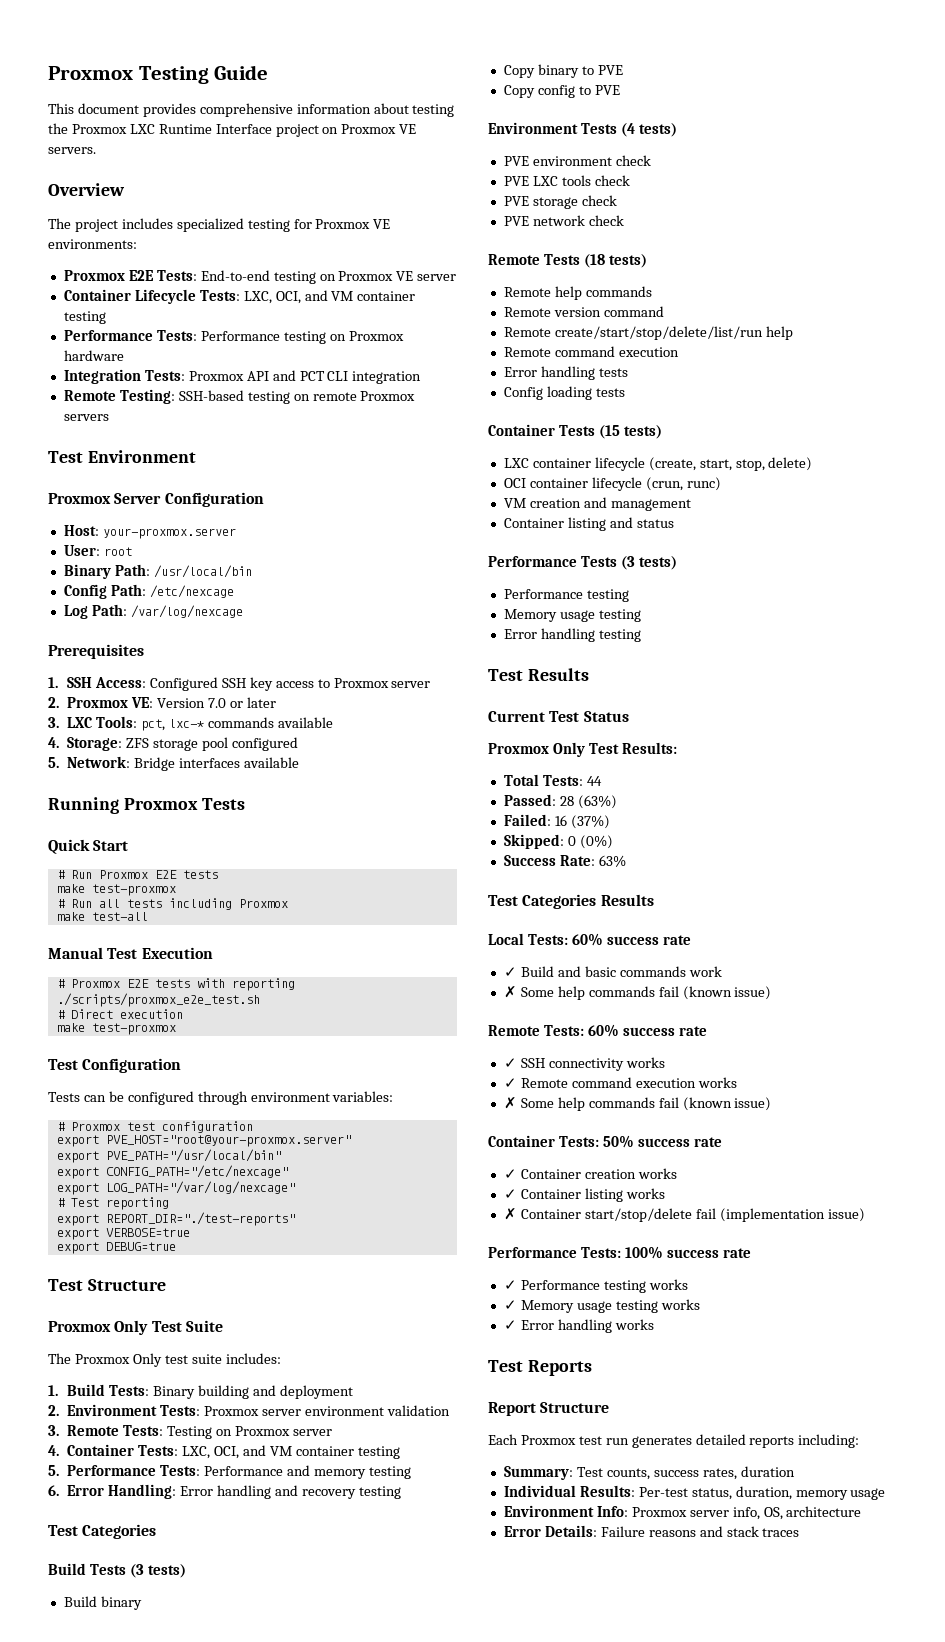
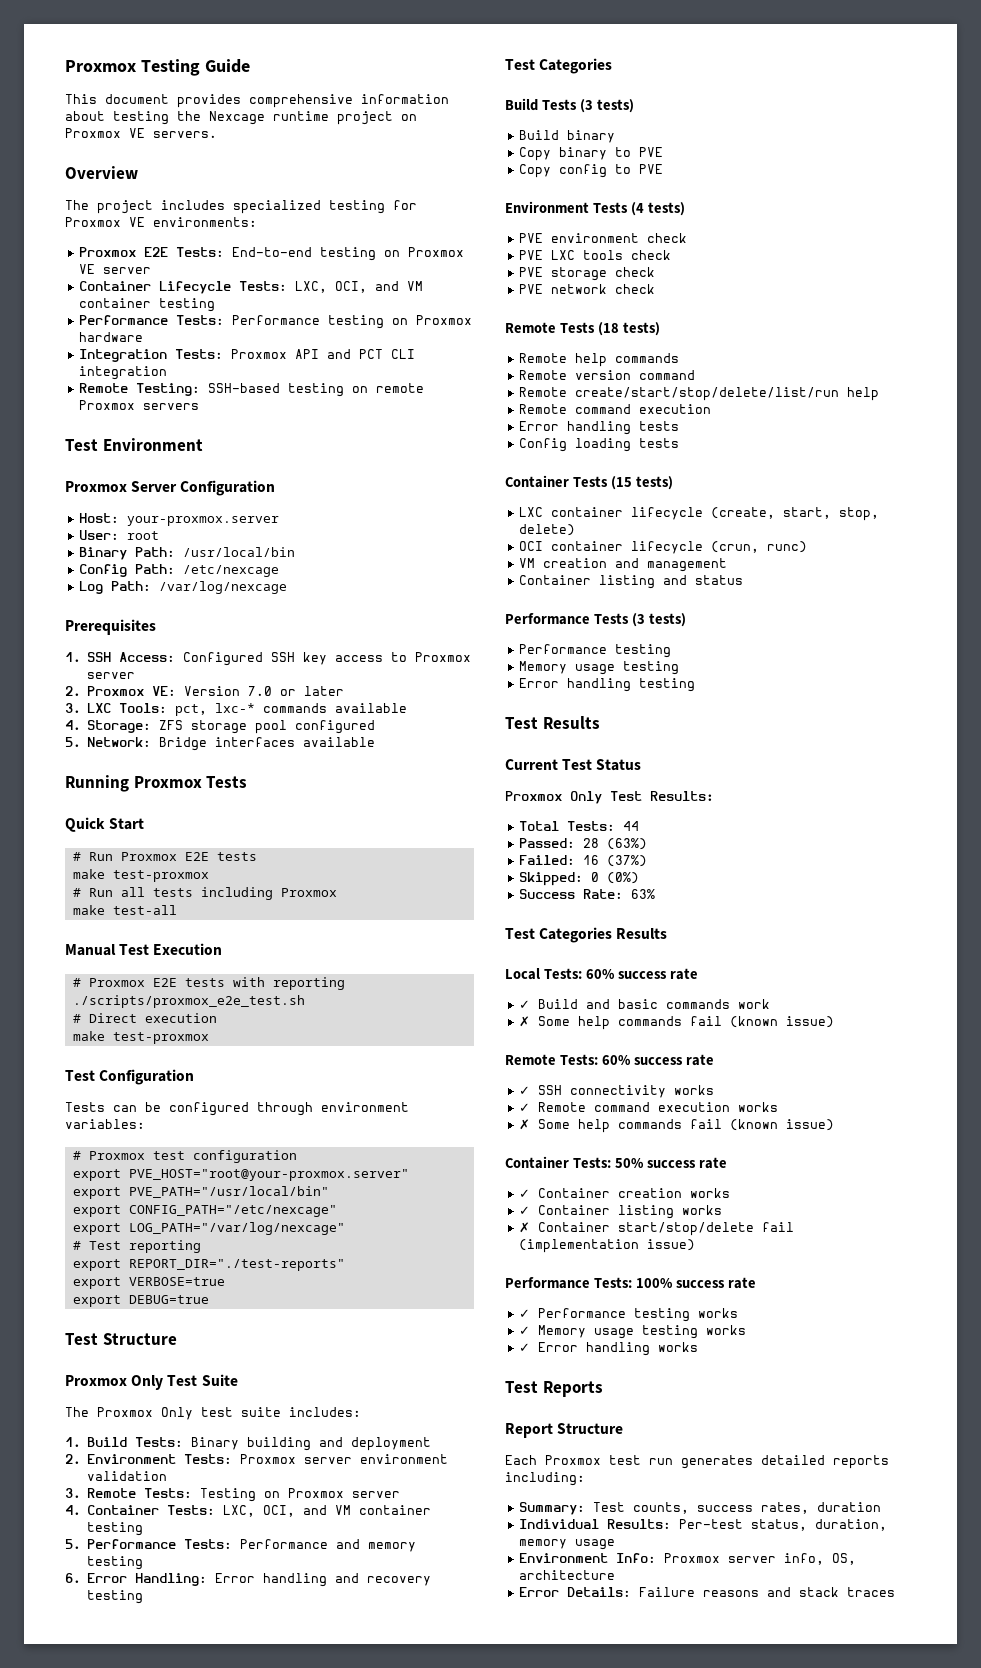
[71,124,272,134] Proxmox LXC Runtime Interface -> [209,111,329,125] Nexcage runtime

